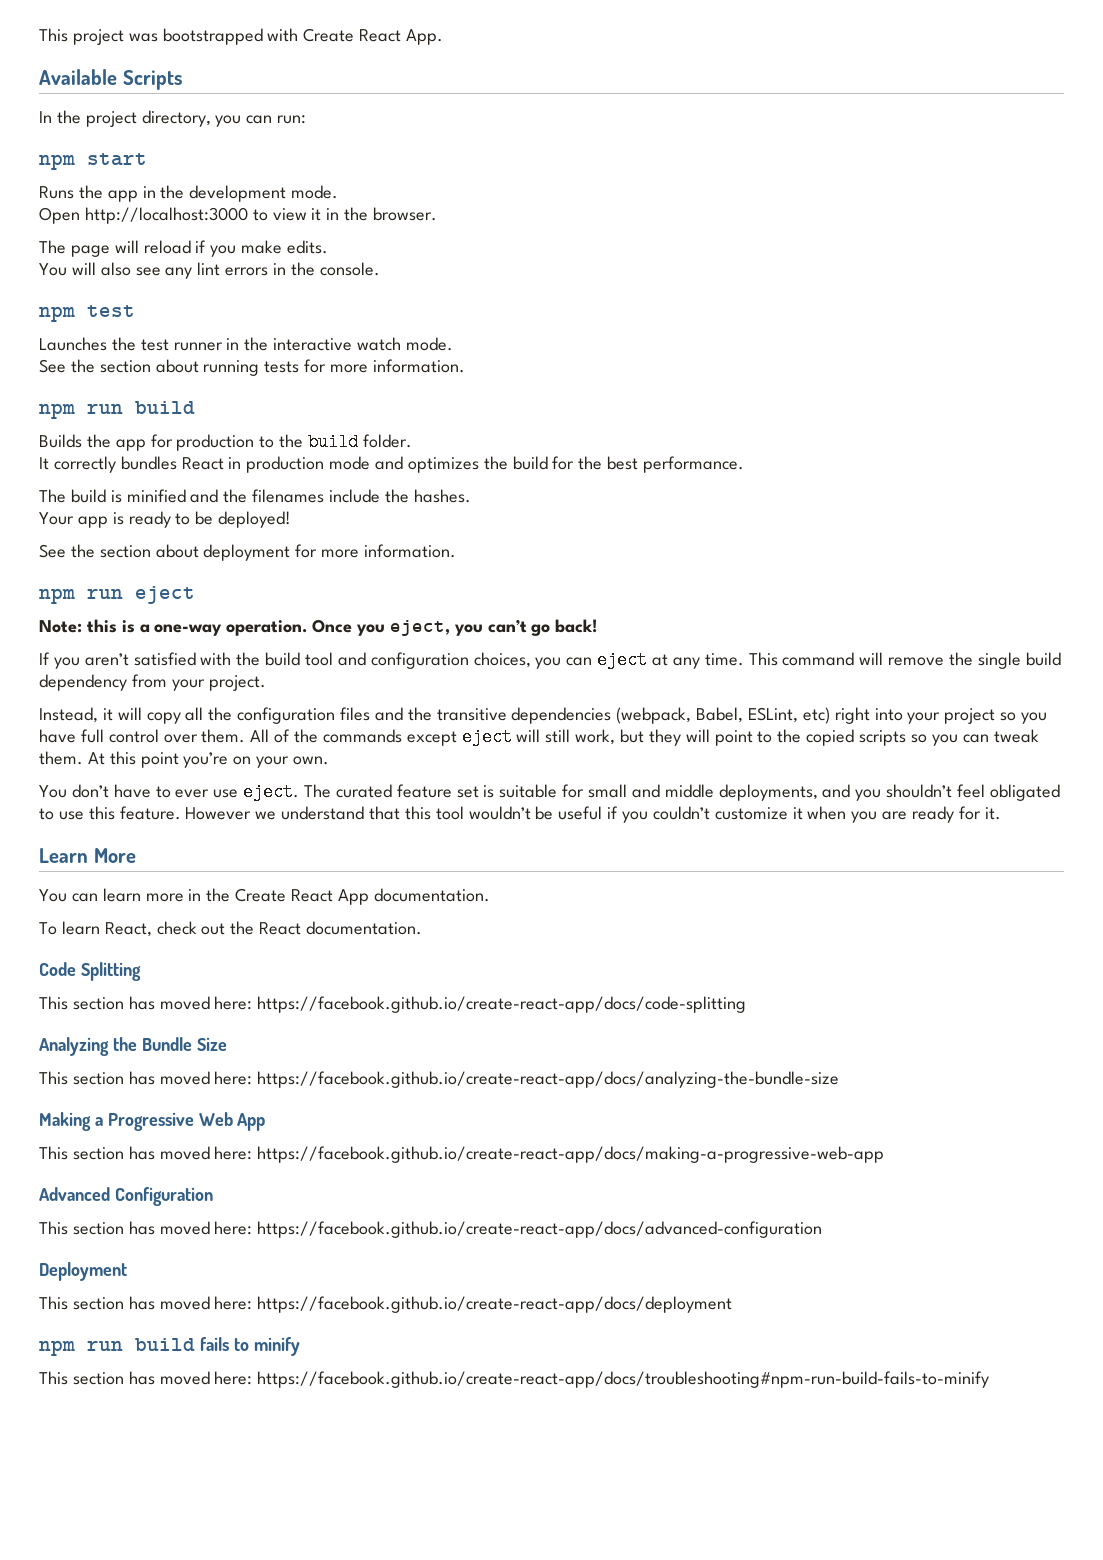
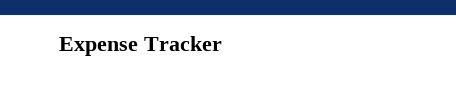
[39,28,444,45] [39,69,182,90] [39,110,307,127] [39,153,147,170] [39,185,339,202] [39,207,438,224] [39,240,329,257] [39,262,380,279] [39,305,135,322] [39,337,453,351] [39,359,465,376] [39,401,195,419] [39,433,412,451] [39,456,745,473] [39,489,471,503] [39,511,292,528] [39,544,457,561] [39,586,195,604] [39,619,598,636] [39,651,1061,669] [39,674,266,691] [39,707,1048,724] [39,728,1039,746] [39,751,330,768] [39,783,1060,801] [39,806,1001,823] [39,848,136,863] [39,888,490,905] [39,921,423,937] [39,962,141,981] [39,996,747,1013] [39,1037,227,1056] [39,1071,840,1088] [39,1112,266,1131] [39,1146,885,1163] [39,1187,213,1206] [39,1221,823,1238] [39,1262,127,1281] [39,1296,733,1313] [39,1337,300,1356] [39,1371,990,1388] This project was bootstrapped with Create React App. // Available Scripts // In the project directory, you can run: // npm start // Runs the app in the development mode. // Open http://localhost:3000 to view it in the browser. // The page will reload if you make edits. // You will also see any lint errors in the console. // npm test // Launches the test runner in the interactive watch mode. // See the section about running tests for more information. // npm run build // Builds the app for production to the build folder. // It correctly bundles React in production mode and optimizes the build for the best performance. // The build is minified and the filenames include the hashes. // Your app is ready to be deployed! // See the section about deployment for more information. // npm run eject // Note: this is a one-way operation. Once you eject, you can’t go back! // If you aren’t satisfied with the build tool and configuration choices, you can eject at any time. This command will remove the single build dependency from your project. // Instead, it will copy all the configuration files and the transitive dependencies (webpack, Babel, ESLint, etc) right into your project so you have full control over them. All of the commands except eject will still work, but they will point to the copied scripts so you can tweak them. At this point you’re on your own. // You don’t have to ever use eject. The curated feature set is suitable for small and middle deployments, and you shouldn’t feel obligated to use this feature. However we understand that this tool wouldn’t be useful if you couldn’t customize it when you are ready for it. // Learn More // You can learn more in the Create React App documentation. // To learn React, check out the React documentation. // Code Splitting // This section has moved here: https://facebook.github.io/create-react-app/docs/code-splitting // Analyzing the Bundle Size // This section has moved here: https://facebook.github.io/create-react-app/docs/analyzing-the-bundle-size // Making a Progressive Web App // This section has moved here: https://facebook.github.io/create-react-app/docs/making-a-progressive-web-app // Advanced Configuration // This section has moved here: https://facebook.github.io/create-react-app/docs/advanced-configuration // Deployment // This section has moved here: https://facebook.github.io/create-react-app/docs/deployment // npm run build fails to minify // This section has moved here: https://facebook.github.io/create-react-app/docs/troubleshooting#npm-run-build-fails-to-minify -> [59,36,222,56] Expense Tracker

